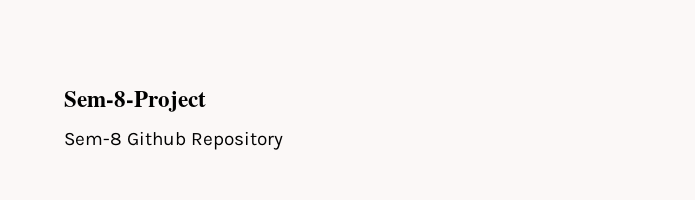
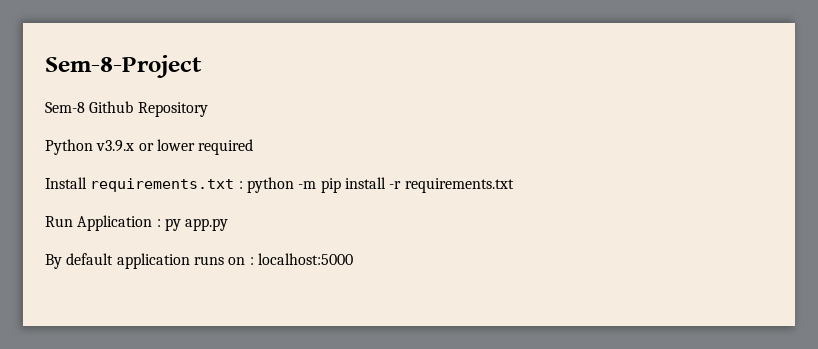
(284, 140) none -> [45,139,254,155] [45,177,514,193] [45,215,229,231] [45,253,353,269] // Python v3.9.x or lower required // Install requirements.txt : python -m pip install -r requirements.txt // Run Application : py app.py // By default application runs on : localhost:5000

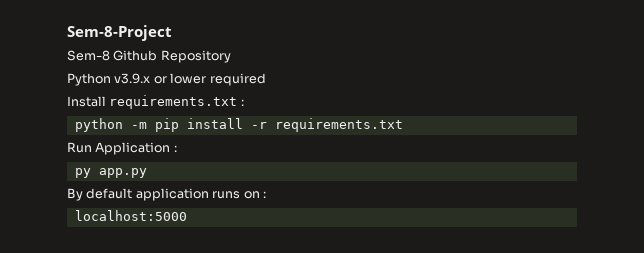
(243, 185) none -> (244, 102) //
(161, 223) none -> (177, 148) //
(254, 261) none -> (266, 194) //

